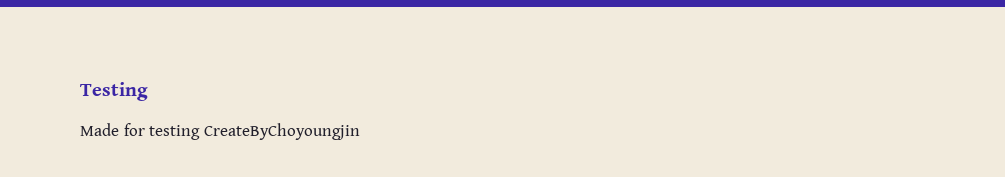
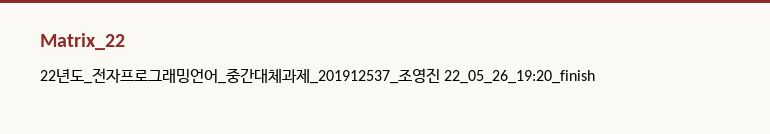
[80,82,148,101] [80,123,360,140] Testing // Made for testing CreateByChoyoungjin -> [40,33,125,50] [40,68,596,84] Matrix_22 // 22년도_전자프로그래밍언어_중간대체과제_201912537_조영진 22_05_26_19:20_finish

